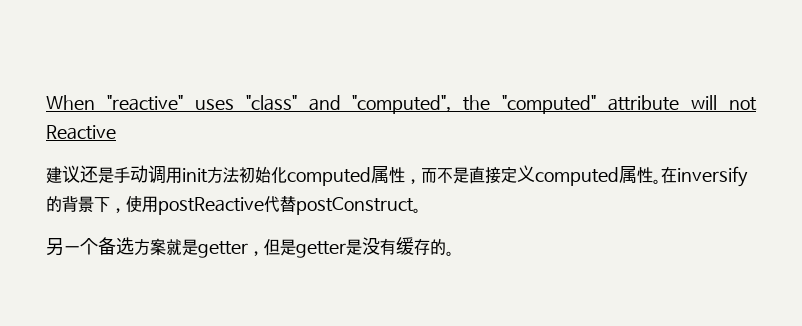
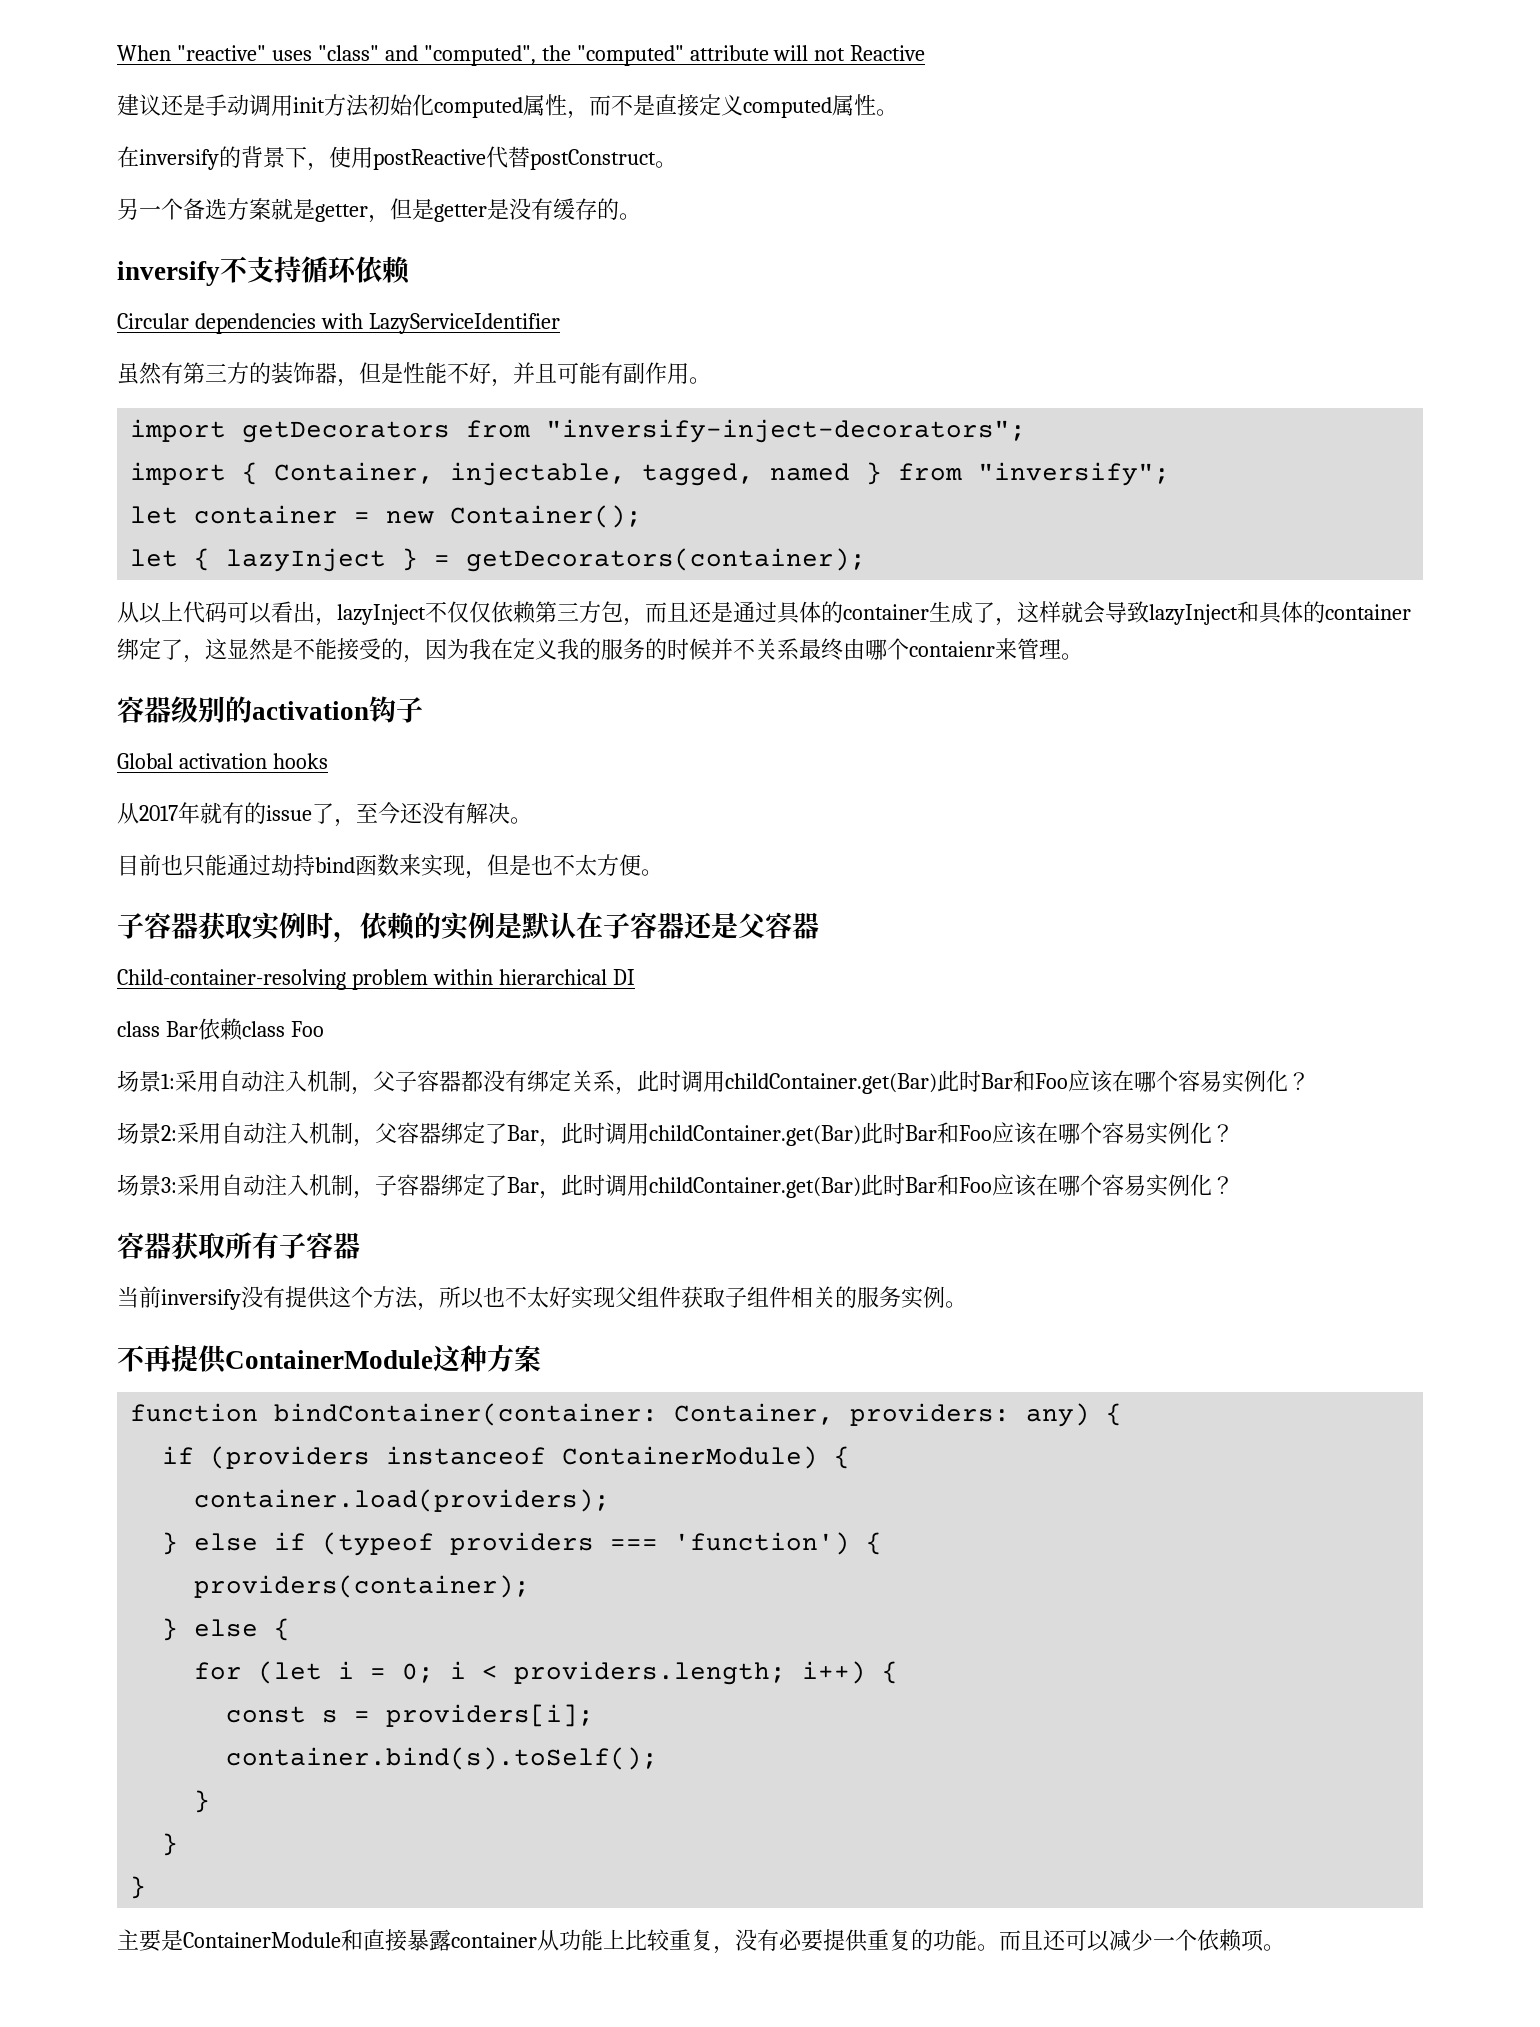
(661, 181) none -> (898, 112) //
(454, 253) none -> [117,256,411,286] [117,313,560,334] [117,362,711,387] [130,419,1027,443] [130,462,1171,486] [130,505,643,528] [130,548,867,572] [117,601,1411,626] [117,638,1083,663] [117,696,423,723] [117,753,328,769] [117,802,532,827] [117,854,663,879] [117,912,819,943] [117,969,635,990] [117,1018,324,1041] [117,1070,1310,1095] [117,1122,1234,1147] [117,1174,1234,1199] [117,1232,360,1259] [117,1286,967,1311] [117,1344,541,1374] [130,1403,1123,1427] [162,1446,851,1469] [194,1489,611,1512] [162,1532,883,1556] [194,1575,531,1598] [162,1618,291,1641] [194,1661,899,1685] [226,1704,595,1727] [226,1747,659,1770] [194,1790,211,1813] [162,1833,179,1856] [130,1876,147,1899] [117,1929,1285,1954] // inversify不支持循环依赖 // Circular dependencies with LazyServiceIdentifier // 虽然有第三方的装饰器，但是性能不好，并且可能有副作用。 // import getDecorators from "inversify-inject-decorators"; // import { Container, injectable, tagged, named } from "inversify"; // let container = new Container(); // let { lazyInject } = getDecorators(container); // 从以上代码可以看出，lazyInject不仅仅依赖第三方包，而且还是通过具体的container生成了，这样就会导致lazyInject和具体的container绑定了，这显然是不能接受的，因为我在定义我的服务的时候并不关系最终由哪个contaienr来管理。 // 容器级别的activation钩子 // Global activation hooks // 从2017年就有的issue了，至今还没有解决。 // 目前也只能通过劫持bind函数来实现，但是也不太方便。 // 子容器获取实例时，依赖的实例是默认在子容器还是父容器 // Child-container-resolving problem within hierarchical DI // class Bar依赖class Foo // 场景1:采用自动注入机制，父子容器都没有绑定关系，此时调用childContainer.get(Bar)此时Bar和Foo应该在哪个容易实例化？ // 场景2:采用自动注入机制，父容器绑定了Bar，此时调用childContainer.get(Bar)此时Bar和Foo应该在哪个容易实例化？ // 场景3:采用自动注入机制，子容器绑定了Bar，此时调用childContainer.get(Bar)此时Bar和Foo应该在哪个容易实例化？ // 容器获取所有子容器 // 当前inversify没有提供这个方法，所以也不太好实现父组件获取子组件相关的服务实例。 // 不再提供ContainerModule这种方案 // function bindContainer(container: Container, providers: any) { // if (providers instanceof ContainerModule) { // container.load(providers); // } else if (typeof providers === 'function') { // providers(container); // } else { // for (let i = 0; i < providers.length; i++) { // const s = providers[i]; // container.bind(s).toSelf(); // } // } // } // 主要是ContainerModule和直接暴露container从功能上比较重复，没有必要提供重复的功能。而且还可以减少一个依赖项。

